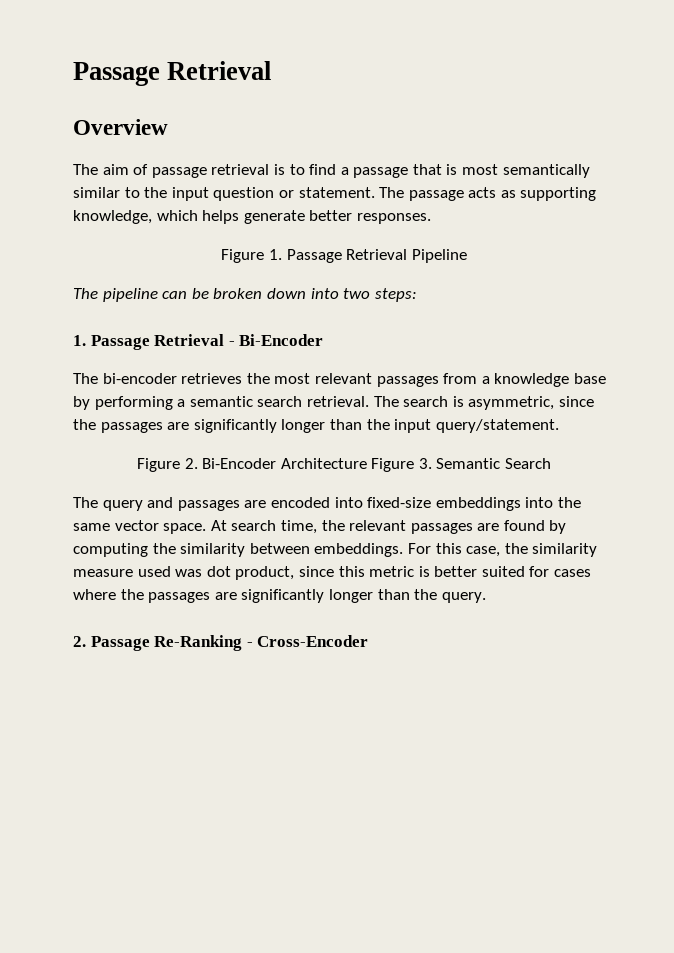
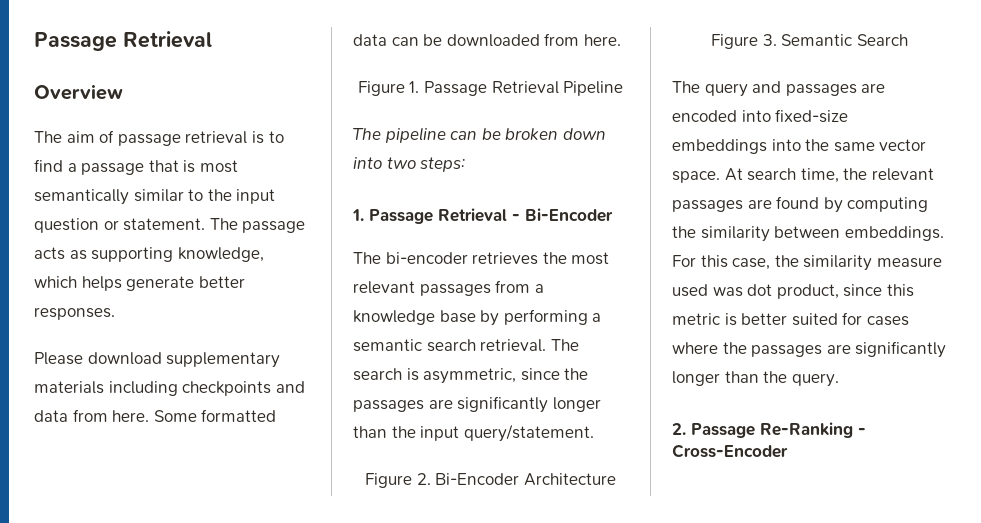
(431, 218) none -> [34,352,281,368] [34,381,305,396] [34,409,277,422] [353,33,621,47] // Please download supplementary materials including checkpoints and data from here. Some formatted data can be downloaded from here.

